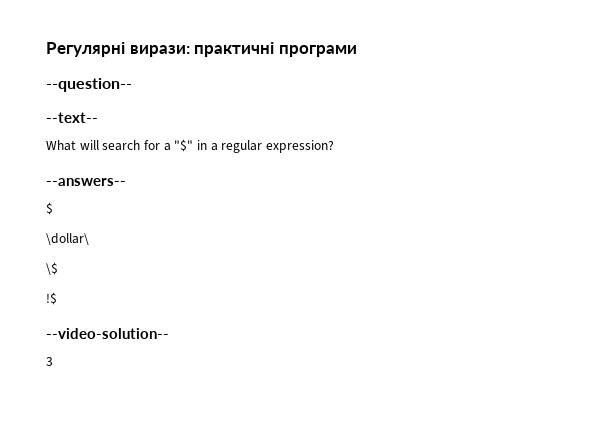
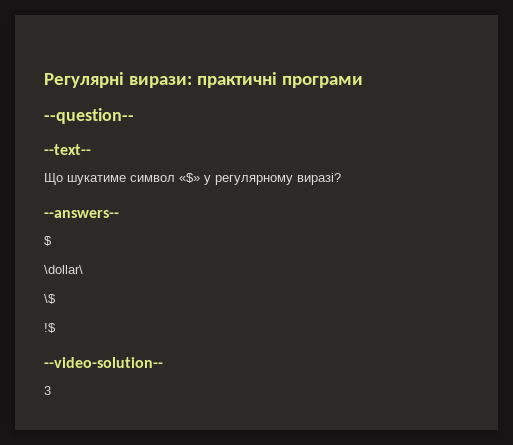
[46,139,334,153] What will search for a "$" in a regular expression? -> [44,173,341,185] Що шукатиме символ «$» у регулярному виразі?

